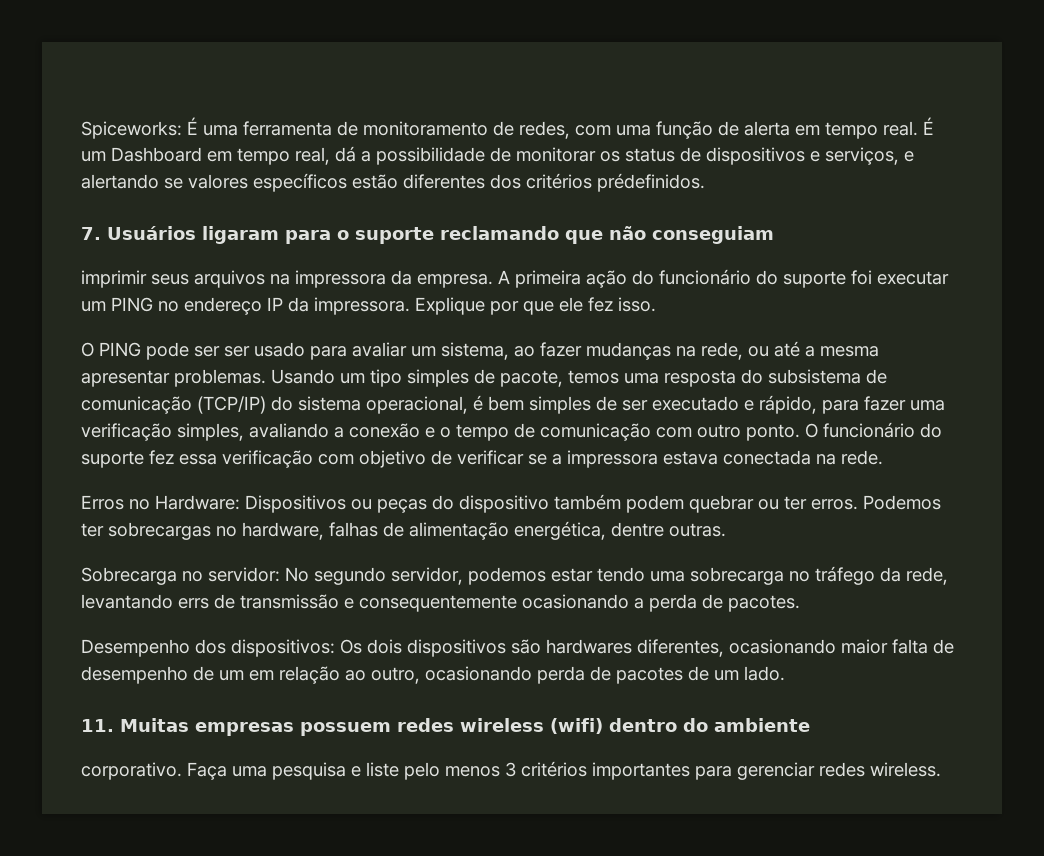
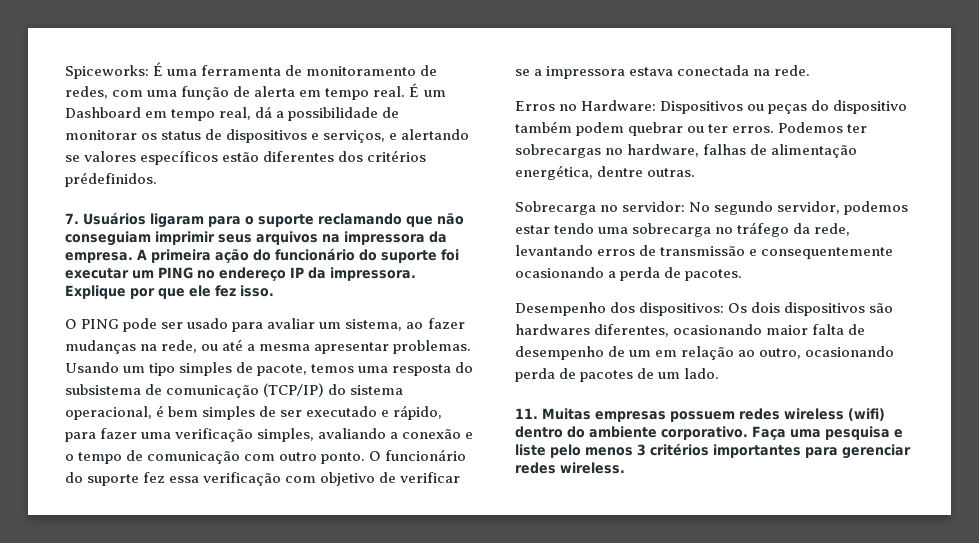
(774, 235) // -> (151, 238) none
[224,346,250,357] ser -> (184, 325) none
[178,598,209,609] errs -> [597,249,636,256] erros
(810, 725) // -> (657, 432) none

